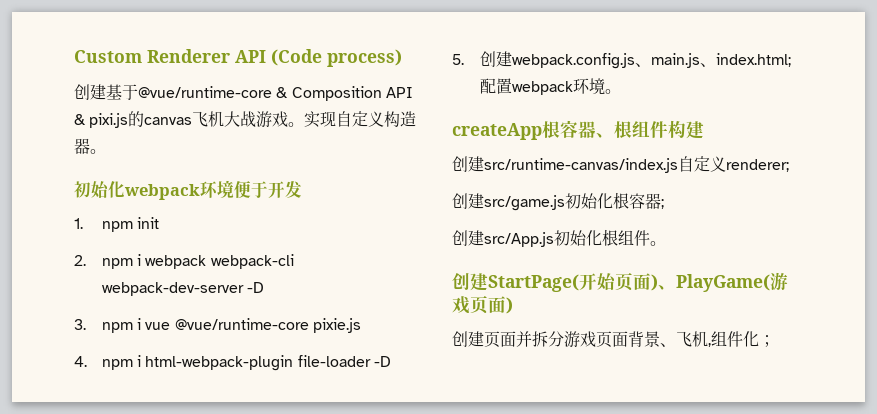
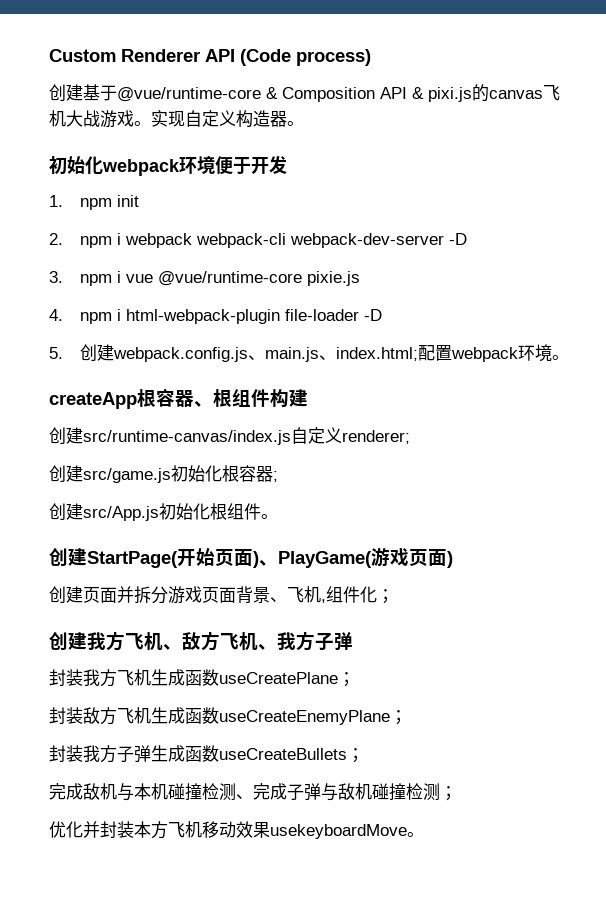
(775, 341) none -> [49,631,353,651] [49,669,355,687] [49,707,407,725] [49,745,364,763] [49,783,457,801] [49,821,424,839] // 创建我方飞机、敌方飞机、我方子弹 // 封装我方飞机生成函数useCreatePlane； // 封装敌方飞机生成函数useCreateEnemyPlane； // 封装我方子弹生成函数useCreateBullets； // 完成敌机与本机碰撞检测、完成子弹与敌机碰撞检测； // 优化并封装本方飞机移动效果usekeyboardMove。

